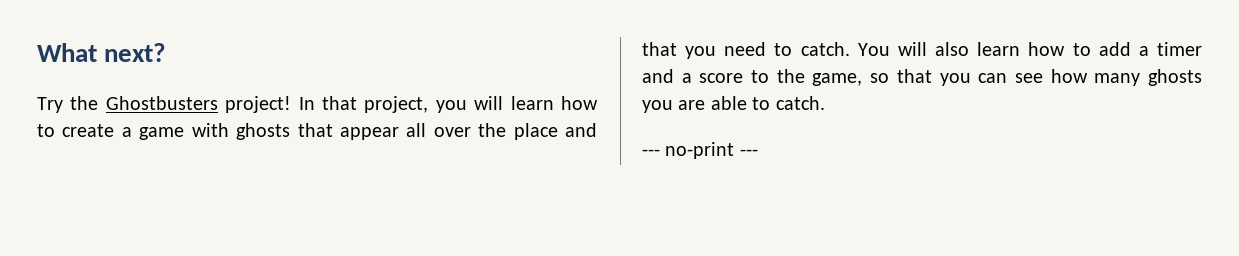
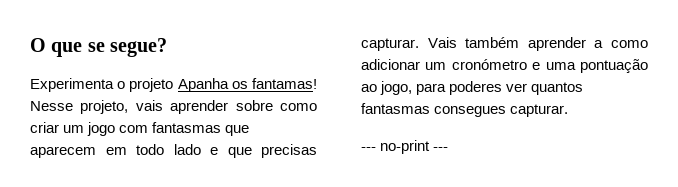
[37,43,167,62] [37,96,598,113] [37,123,598,140] [642,42,1203,59] [642,69,1202,86] [642,96,825,113] What next? // Try the Ghostbusters project! In that project, you will learn how to create a game with ghosts that appear all over the place and that you need to catch. You will also learn how to add a timer and a score to the game, so that you can see how many ghosts you are able to catch. -> [30,38,168,57] [30,78,317,92] [30,100,317,114] [30,122,250,136] [30,144,317,158] [361,37,648,51] [361,59,648,73] [361,81,584,95] [361,103,569,117] O que se segue? // Experimenta o projeto Apanha os fantamas! Nesse projeto, vais aprender sobre como criar um jogo com fantasmas que aparecem em todo lado e que precisas capturar. Vais também aprender a como adicionar um cronómetro e uma pontuação ao jogo, para poderes ver quantos fantasmas consegues capturar.

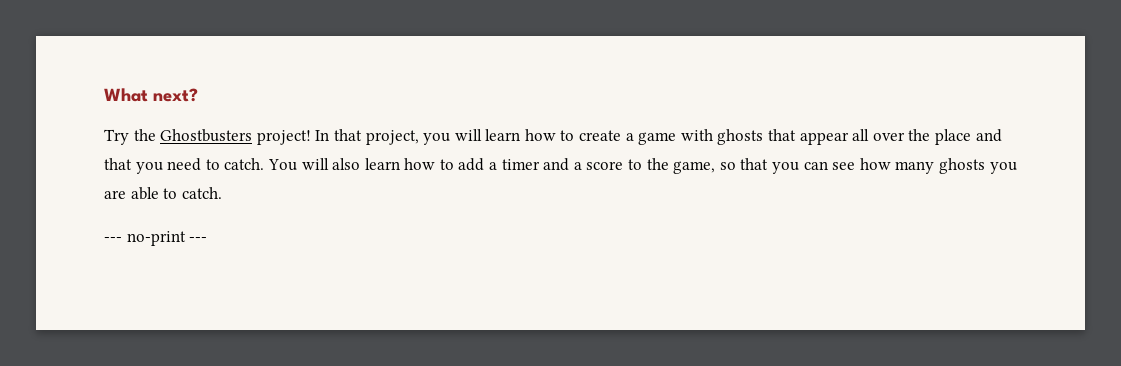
[30,38,168,57] [30,78,317,92] [30,100,317,114] [30,122,250,136] [30,144,317,158] [361,37,648,51] [361,59,648,73] [361,81,584,95] [361,103,569,117] O que se segue? // Experimenta o projeto Apanha os fantamas! Nesse projeto, vais aprender sobre como criar um jogo com fantasmas que aparecem em todo lado e que precisas capturar. Vais também aprender a como adicionar um cronómetro e uma pontuação ao jogo, para poderes ver quantos fantasmas consegues capturar. -> [104,88,198,102] [104,129,1002,145] [104,158,1017,174] [104,187,222,200] What next? // Try the Ghostbusters project! In that project, you will learn how to create a game with ghosts that appear all over the place and that you need to catch. You will also learn how to add a timer and a score to the game, so that you can see how many ghosts you are able to catch.

